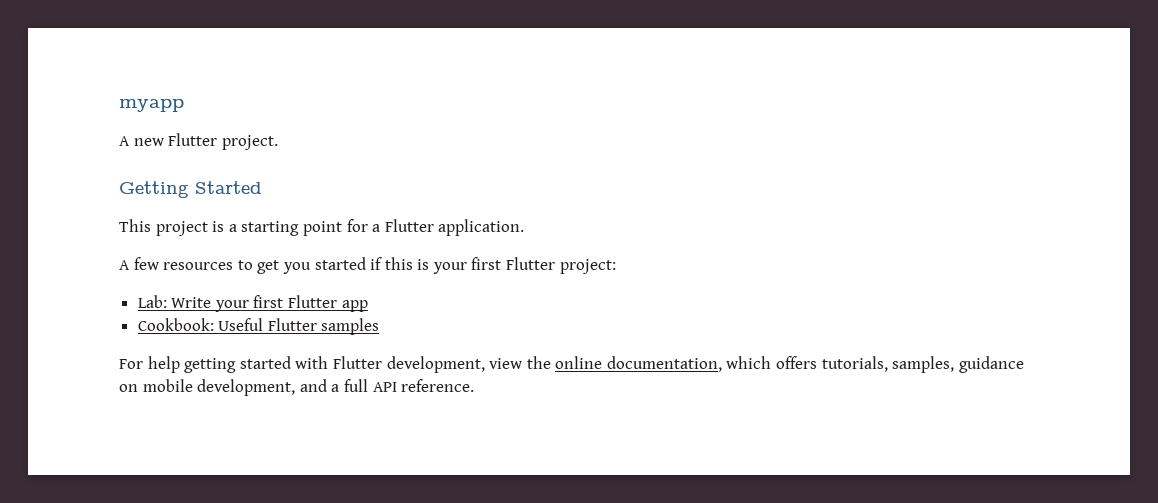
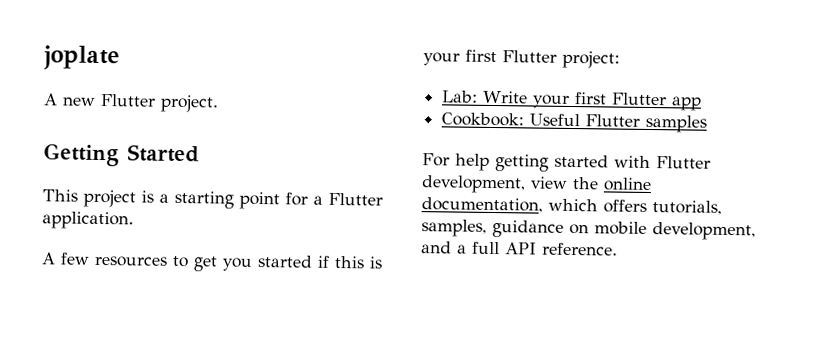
[119,99,184,112] myapp -> [43,45,120,71] joplate

